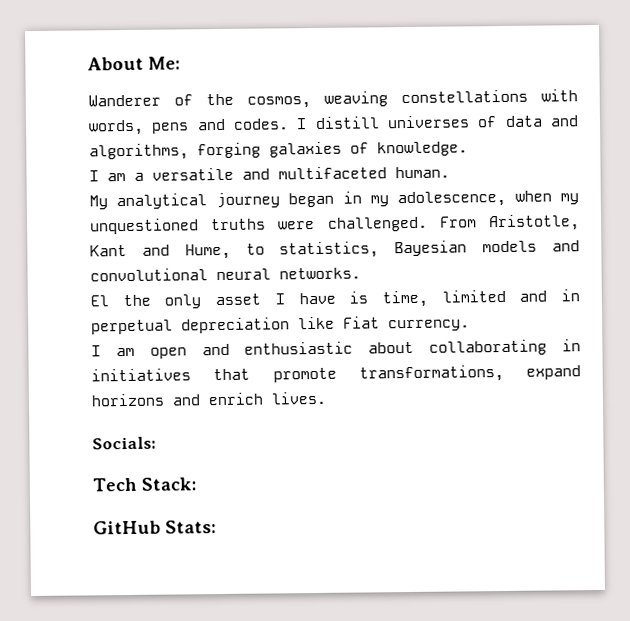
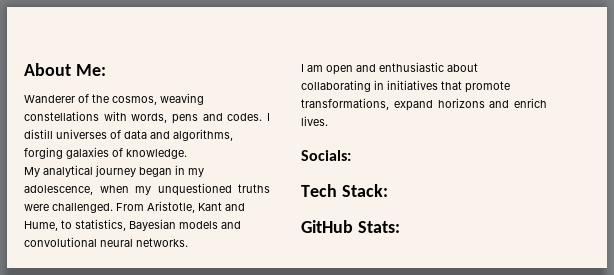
[89,166,450,182] // I am a versatile and multifaceted human. -> (187, 154) none
[90,289,580,309] [91,316,470,335] // El the only asset I have is time, limited and in perpetual depreciation like Fiat currency. -> (188, 242) none

